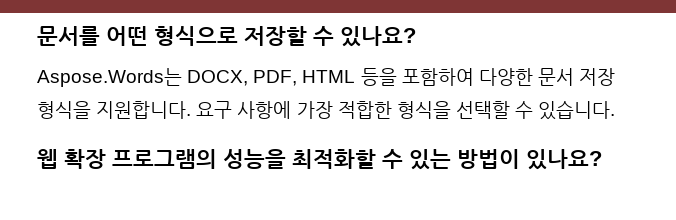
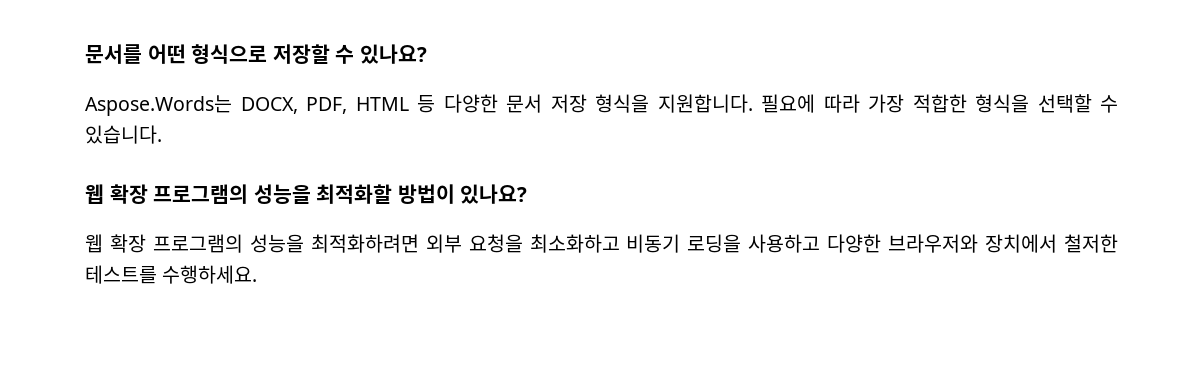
[360,68,474,86] 등을 포함하여 -> [417,95,435,113] 등
[196,101,292,119] 요구 사항에 -> [761,94,860,113] 필요에 따라
[382,149,451,170] 수 있는 -> (393, 194) none
(602, 159) none -> [85,234,1118,253] [85,265,258,284] // 웹 확장 프로그램의 성능을 최적화하려면 외부 요청을 최소화하고 비동기 로딩을 사용하고 다양한 브라우저와 장치에서 철저한 테스트를 수행하세요.

